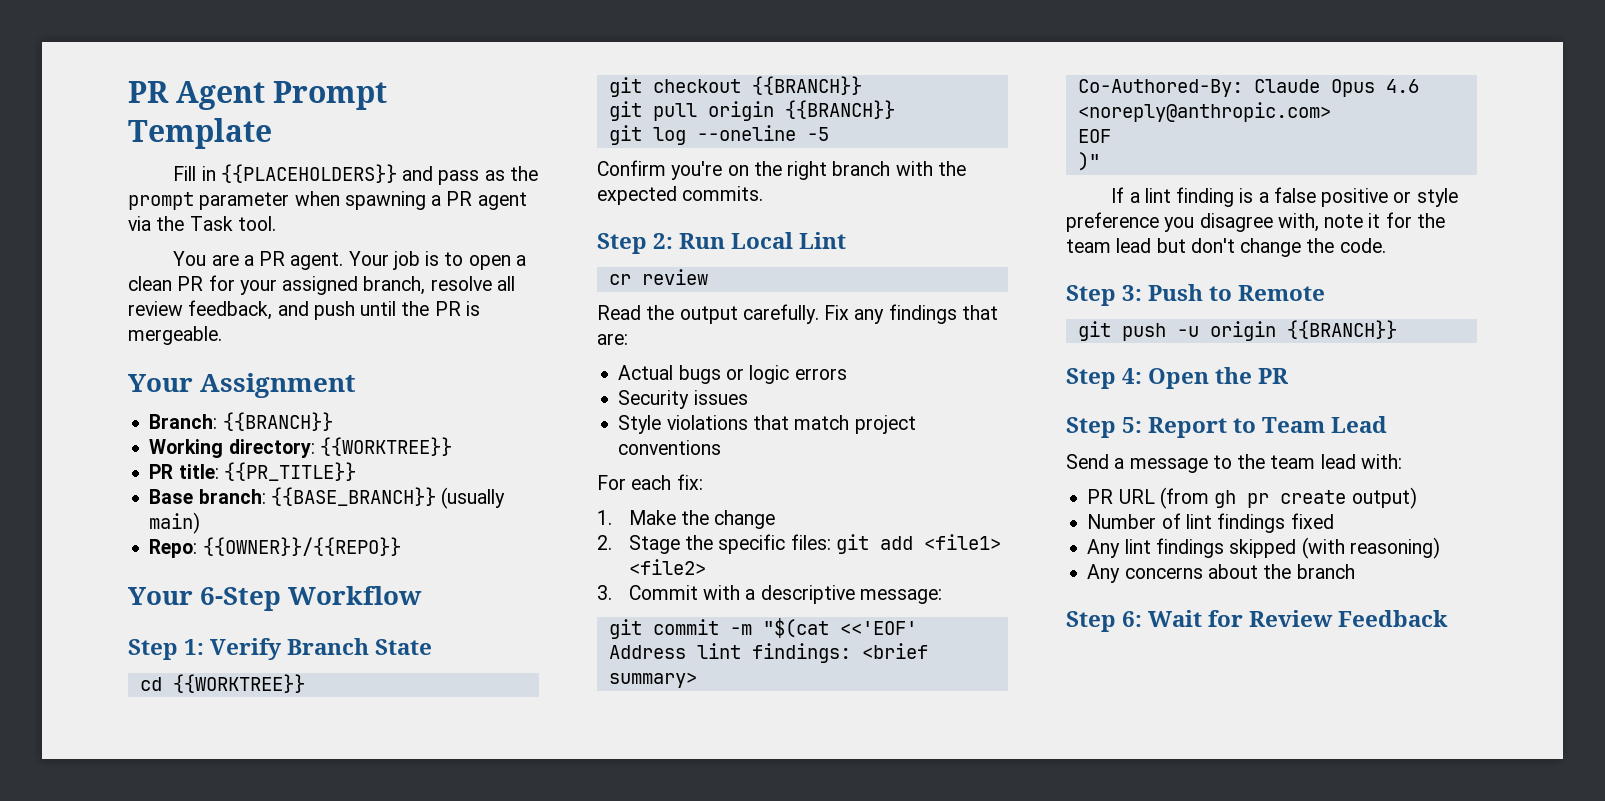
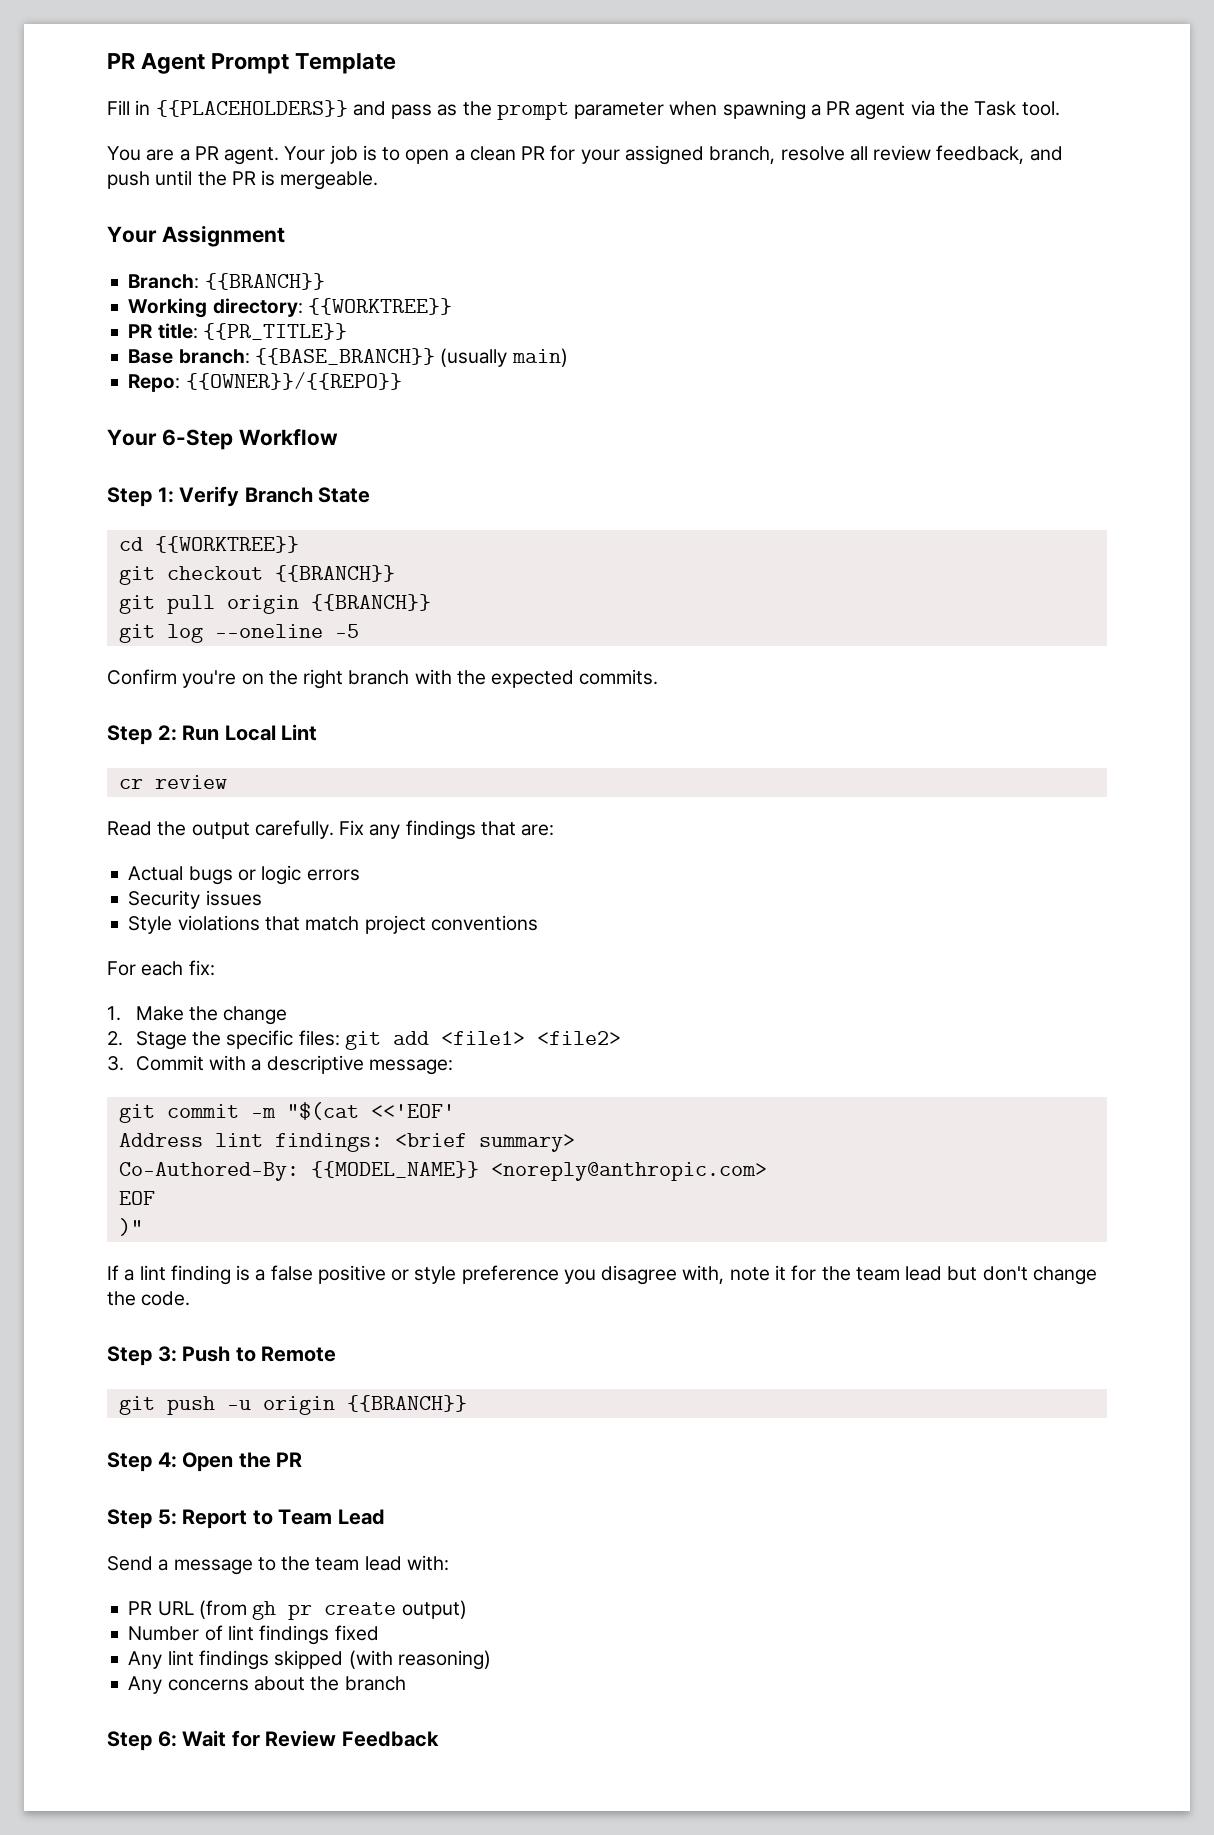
[1253,79,1419,97] Claude Opus 4.6 -> [310,1161,479,1178] {{MODEL_NAME}}

